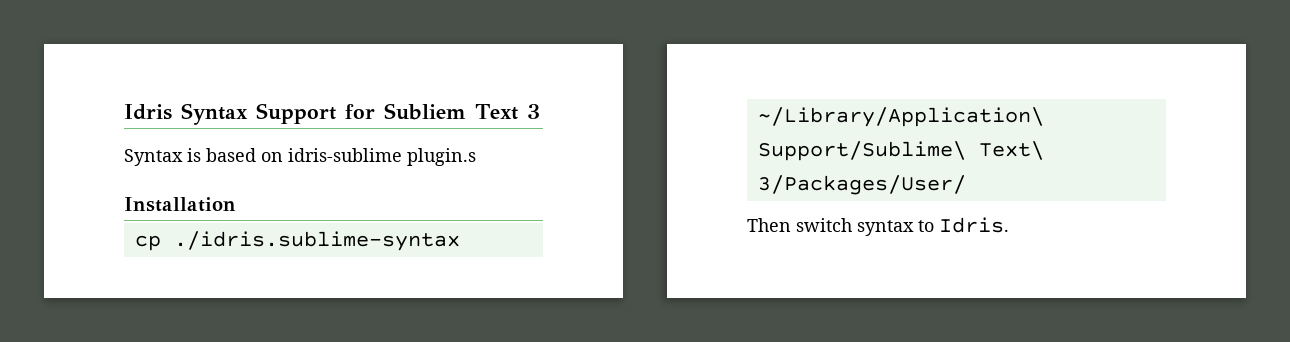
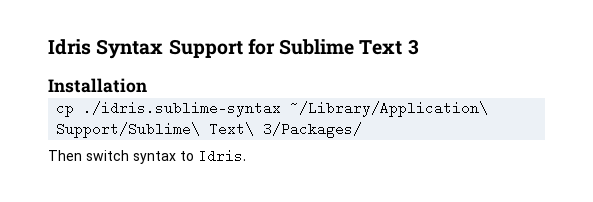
[384,103,466,120] Subliem -> [279,39,355,55] Sublime
[124,148,476,166] // Syntax is based on idris-sublime plugin.s -> (419, 47) none
[757,175,966,195] 3/Packages/User/ -> [263,122,363,138] 3/Packages/

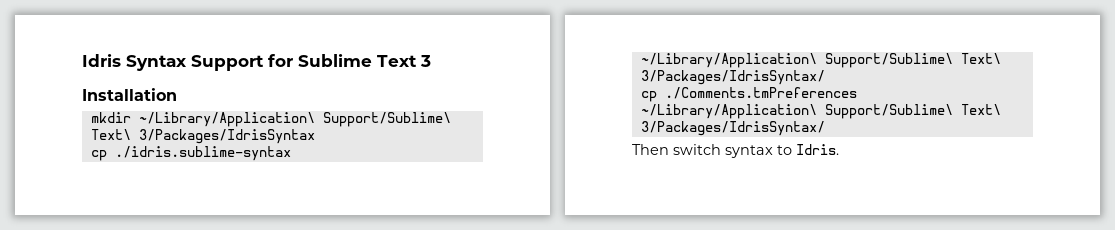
(147, 85) none -> [90,112,451,127] [90,129,315,144] // mkdir ~/Library/Application\ Support/Sublime\ Text\ 3/Packages/IdrisSyntax
[263,122,363,138] 3/Packages/ -> [640,70,825,85] [640,87,857,102] [640,104,1001,119] [640,121,825,136] 3/Packages/IdrisSyntax/ // cp ./Comments.tmPreferences ~/Library/Application\ Support/Sublime\ Text\ 3/Packages/IdrisSyntax/

